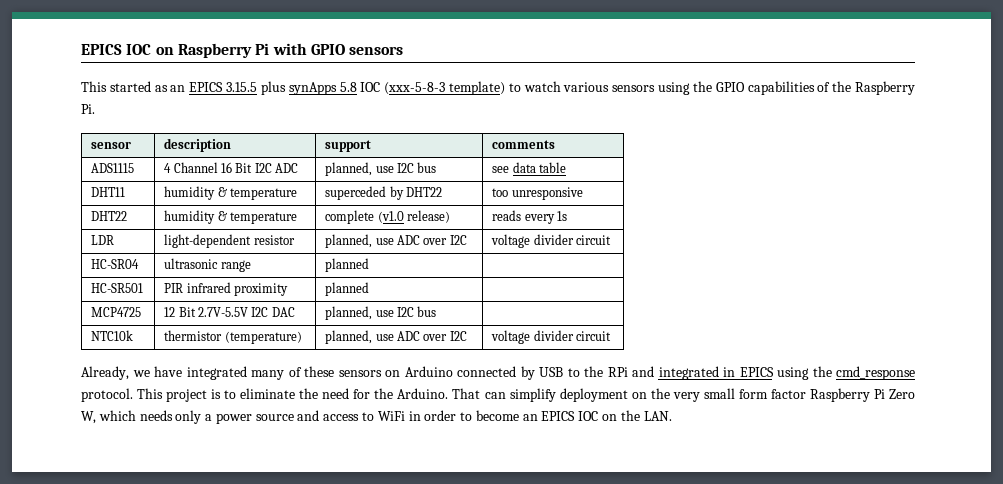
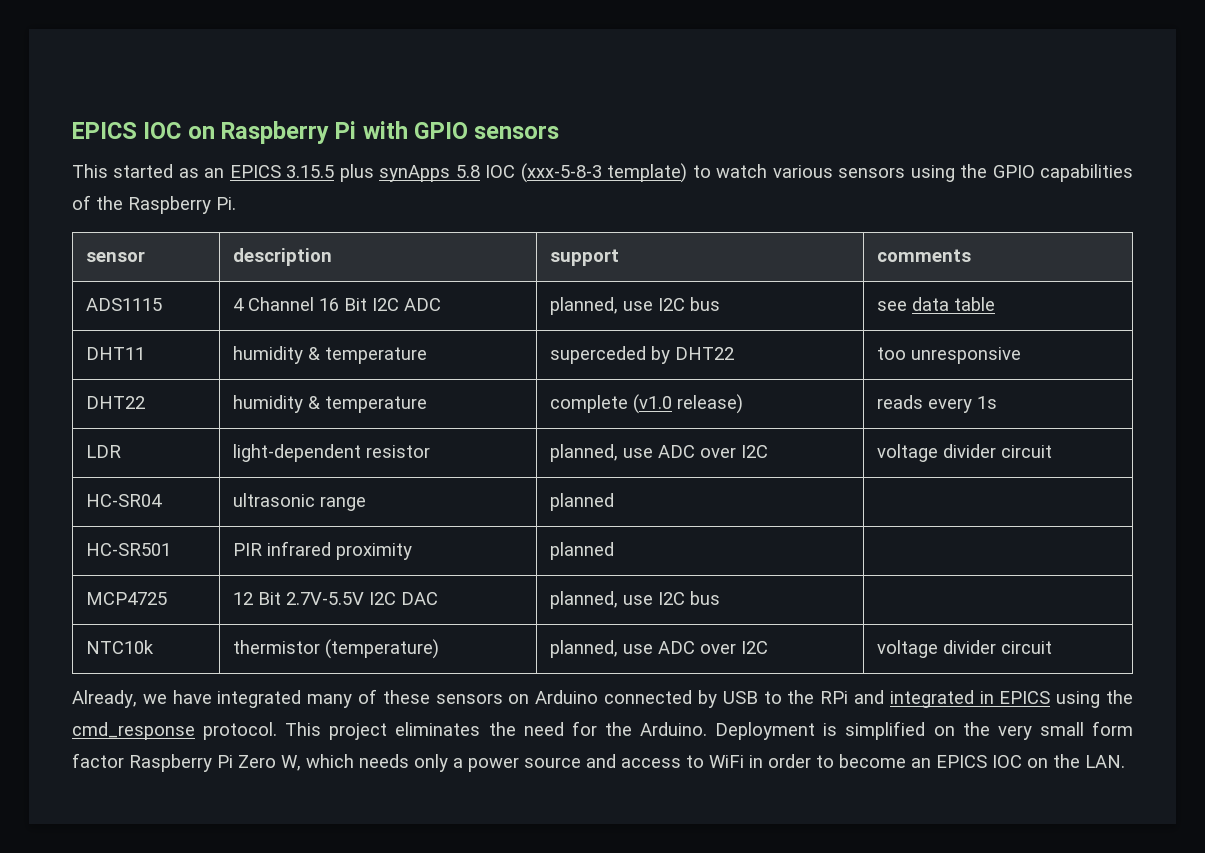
[211,388,296,399] is to eliminate -> [395,722,481,736] eliminates
[452,388,628,402] That can simplify deployment -> [715,721,926,740] Deployment is simplified

